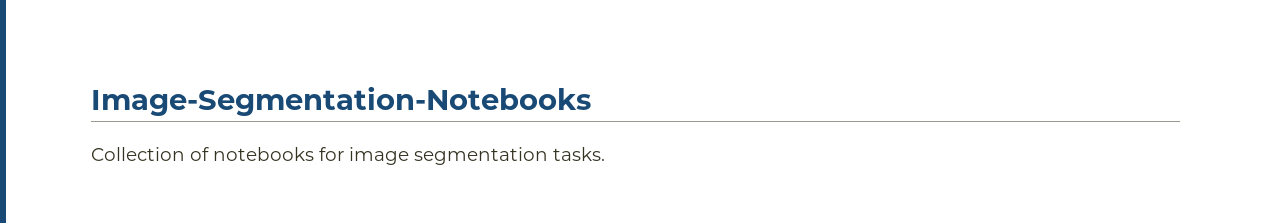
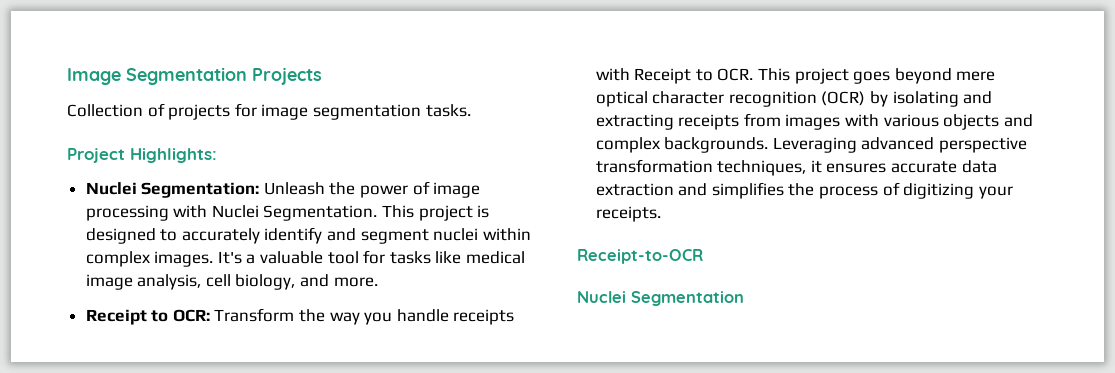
[91,86,591,116] Image-Segmentation-Notebooks -> [67,67,322,85] Image Segmentation Projects
[213,147,314,161] notebooks -> [168,104,231,120] projects
(605, 154) none -> [67,148,217,163] [85,181,481,198] [85,205,490,221] [85,227,531,244] [85,250,526,267] [85,274,378,290] [85,308,515,325] [595,68,996,84] [595,91,993,107] [595,113,1033,130] [595,137,1028,153] [595,159,997,176] [595,182,1013,199] [595,206,661,222] [577,249,703,264] [577,291,744,306] // Project Highlights: // Nuclei Segmentation: Unleash the power of image processing with Nuclei Segmentation. This project is designed to accurately identify and segment nuclei within complex images. It's a valuable tool for tasks like medical image analysis, cell biology, and more. // Receipt to OCR: Transform the way you handle receipts with Receipt to OCR. This project goes beyond mere optical character recognition (OCR) by isolating and extracting receipts from images with various objects and complex backgrounds. Leveraging advanced perspective transformation techniques, it ensures accurate data extraction and simplifies the process of digitizing your receipts. // Receipt-to-OCR // Nuclei Segmentation

